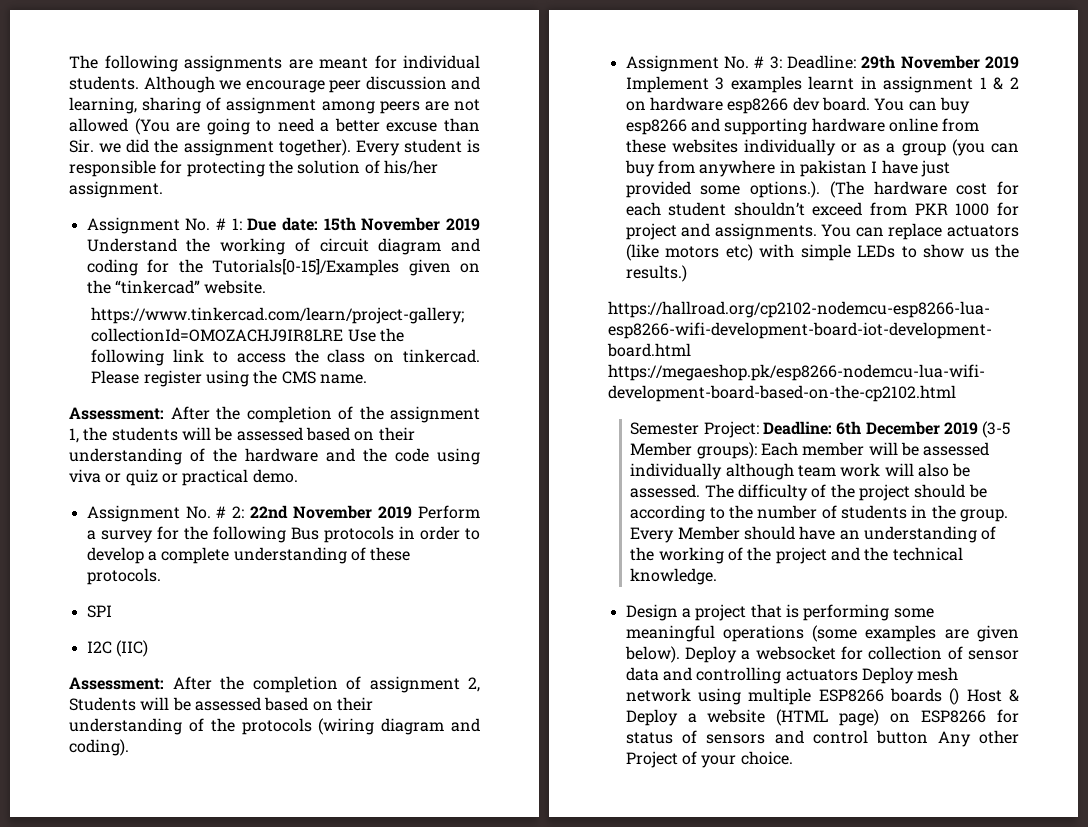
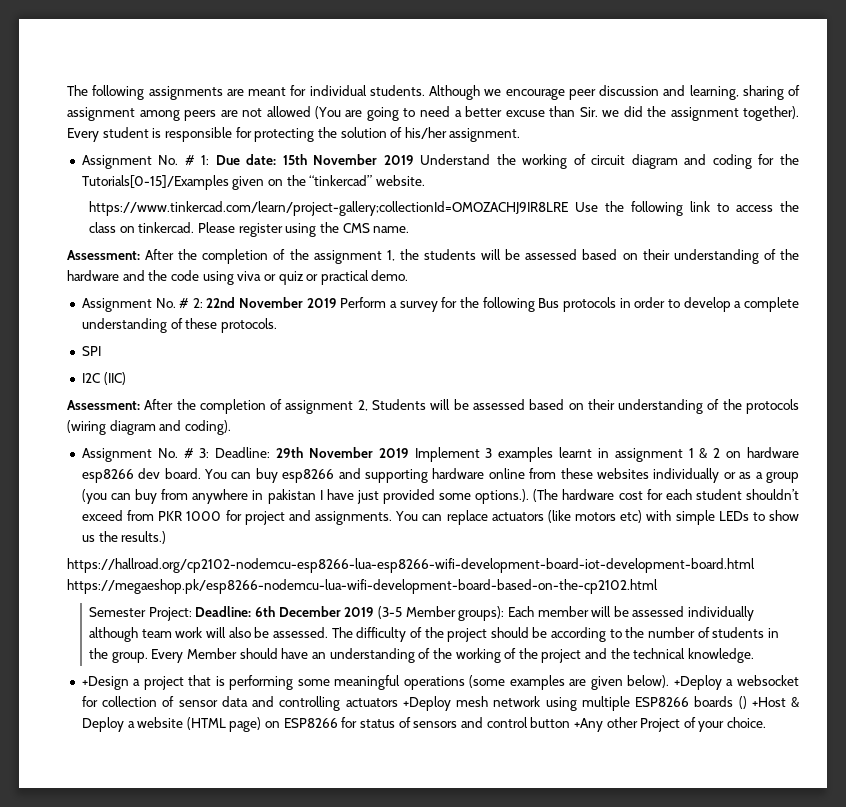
[625,604,678,621] Design -> [81,676,129,690] +Design
[684,646,737,663] Deploy -> [673,675,722,690] +Deploy
[861,667,914,684] Deploy -> [402,696,451,711] +Deploy
[966,689,1002,702] Host -> [751,697,786,707] +Host
[937,731,971,747] Any -> [573,718,603,732] +Any

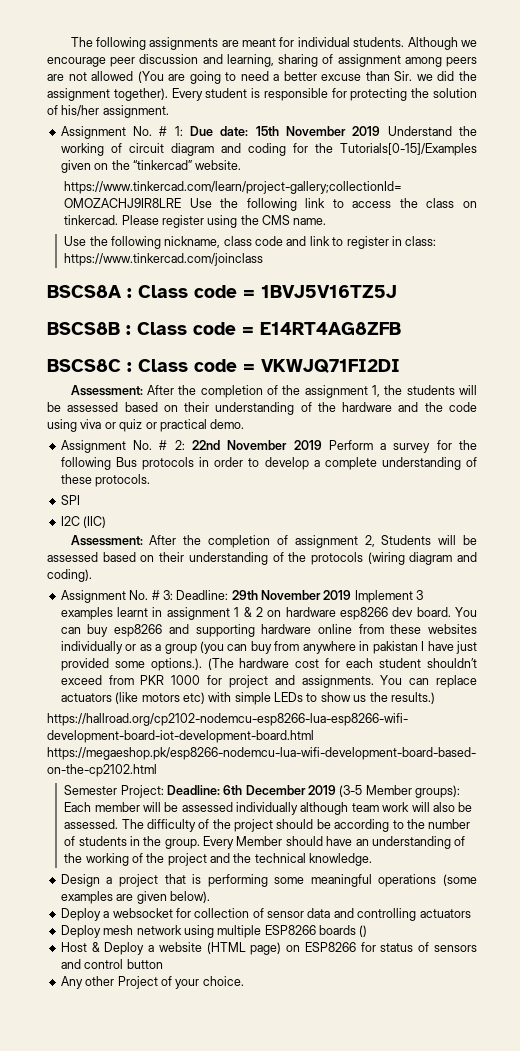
(410, 229) none -> [64,236,437,249] [64,253,264,266] [47,285,397,298] [47,322,401,335] [47,359,400,373] // Use the following nickname, class code and link to register in class: https://www.tinkercad.com/joinclass // BSCS8A : Class code = 1BVJ5V16TZ5J // BSCS8B : Class code = E14RT4AG8ZFB // BSCS8C : Class code = VKWJQ71FI2DI
[81,676,129,690] +Design -> [60,874,100,887] Design
[673,675,722,690] +Deploy -> [60,908,101,921] // Deploy
[402,696,451,711] +Deploy -> [60,925,101,938] // Deploy
[751,697,786,707] +Host -> [60,942,87,952] // Host
[573,718,603,732] +Any -> [60,976,83,989] // Any

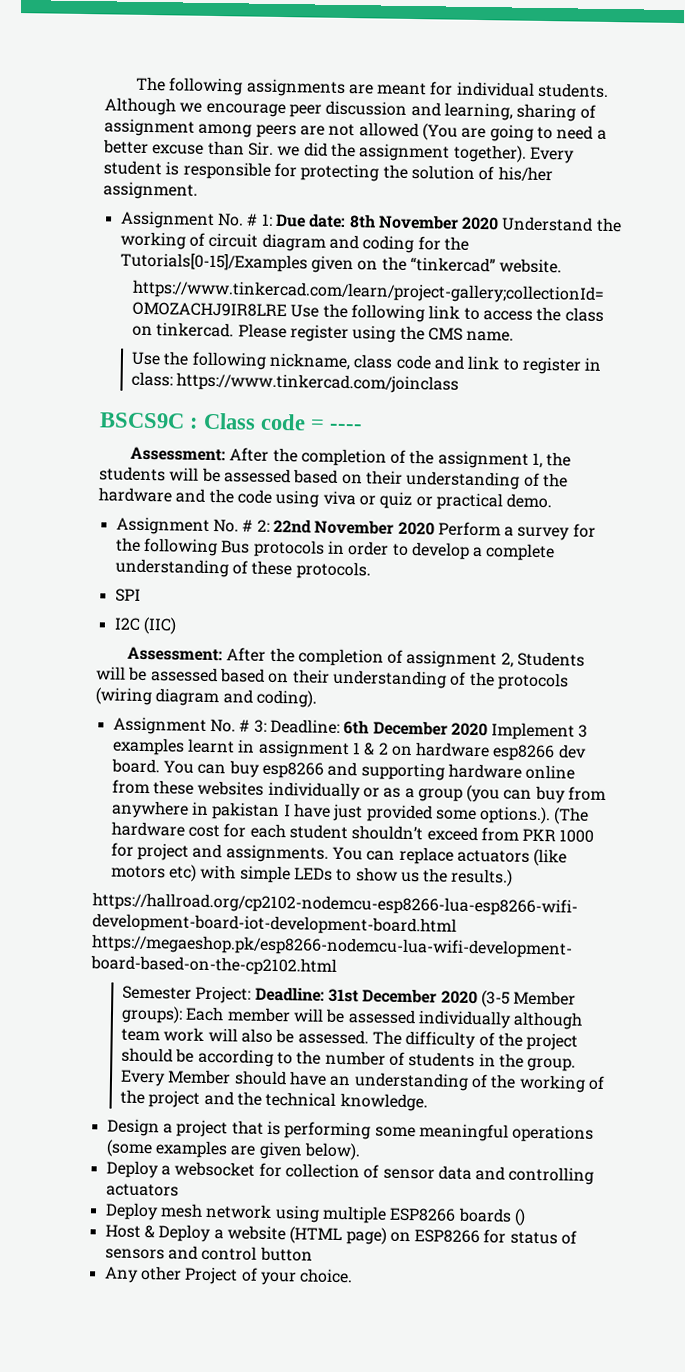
[255,126,381,136] 15th November 2019 -> [348,214,500,231] 8th November 2020
[47,285,397,298] [47,322,401,335] [47,359,400,373] BSCS8A : Class code = 1BVJ5V16TZ5J // BSCS8B : Class code = E14RT4AG8ZFB // BSCS8C : Class code = VKWJQ71FI2DI -> [99,412,363,432] BSCS9C : Class code = ----
[293,440,322,450] 2019 -> [397,521,435,536] 2020
[231,590,352,600] 29th November 2019 -> [343,720,488,737] 6th December 2020
[223,785,337,795] 6th December 2019 -> [327,988,478,1005] 31st December 2020

